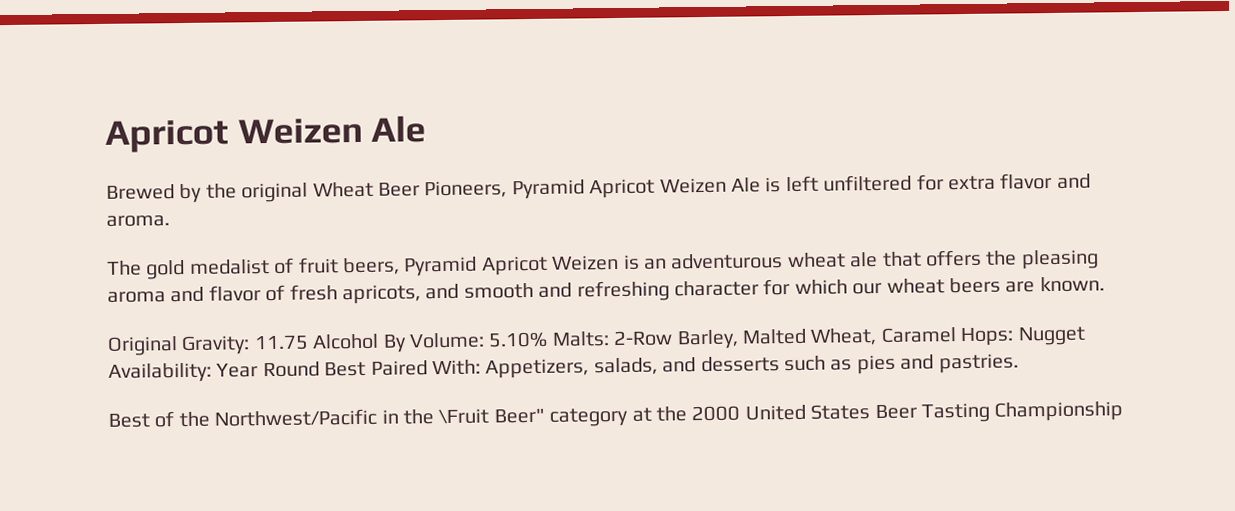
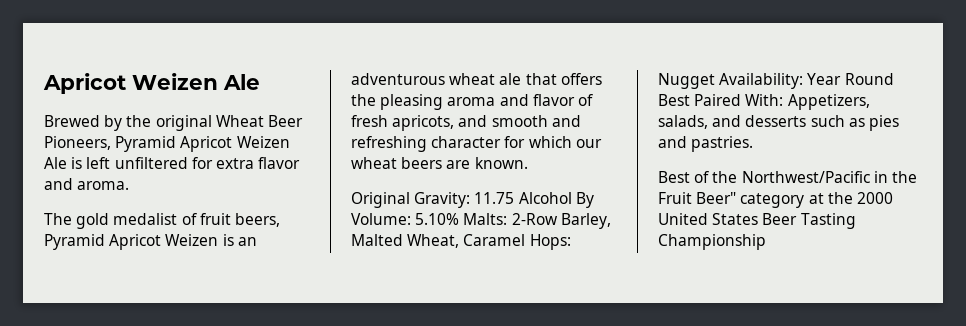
[438,408,490,425] \Fruit -> [658,192,692,204] Fruit

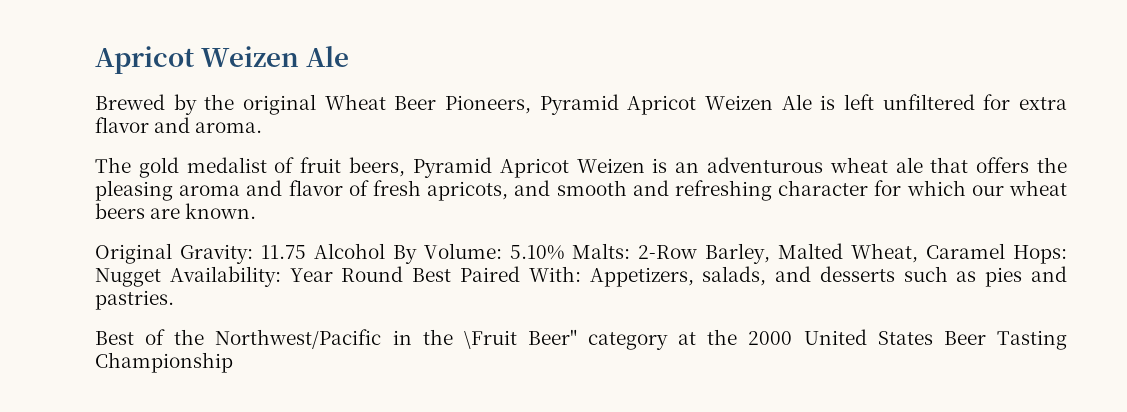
[658,192,692,204] Fruit -> [463,330,517,349] \Fruit

